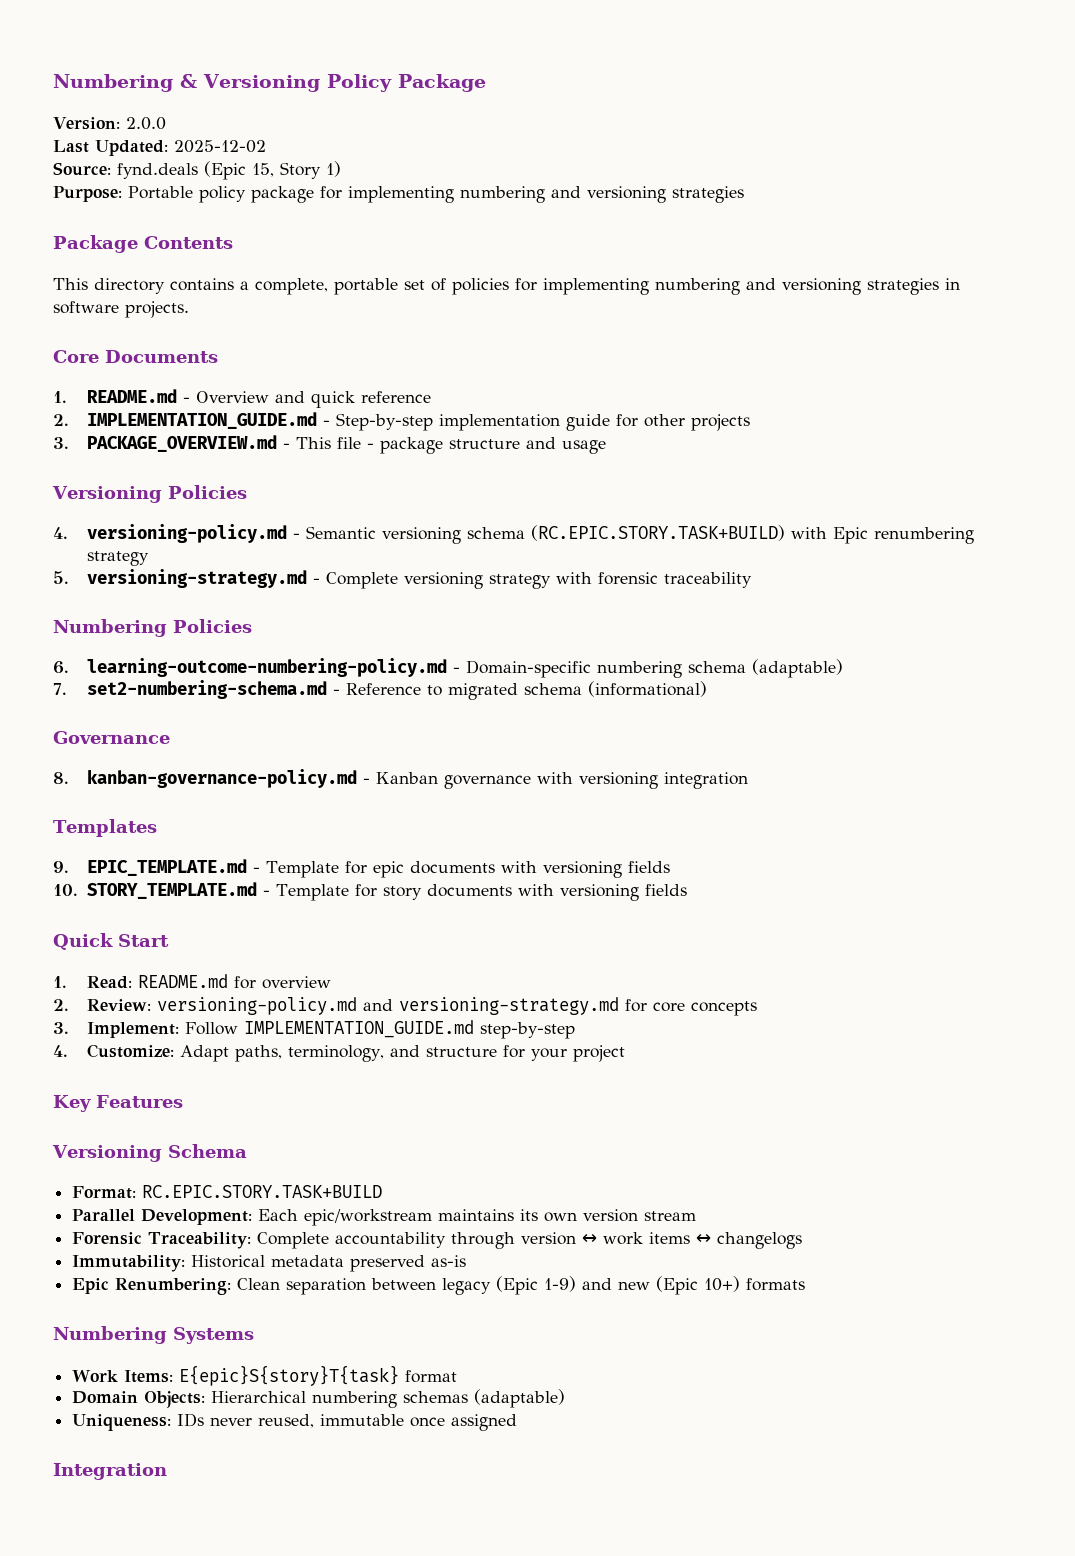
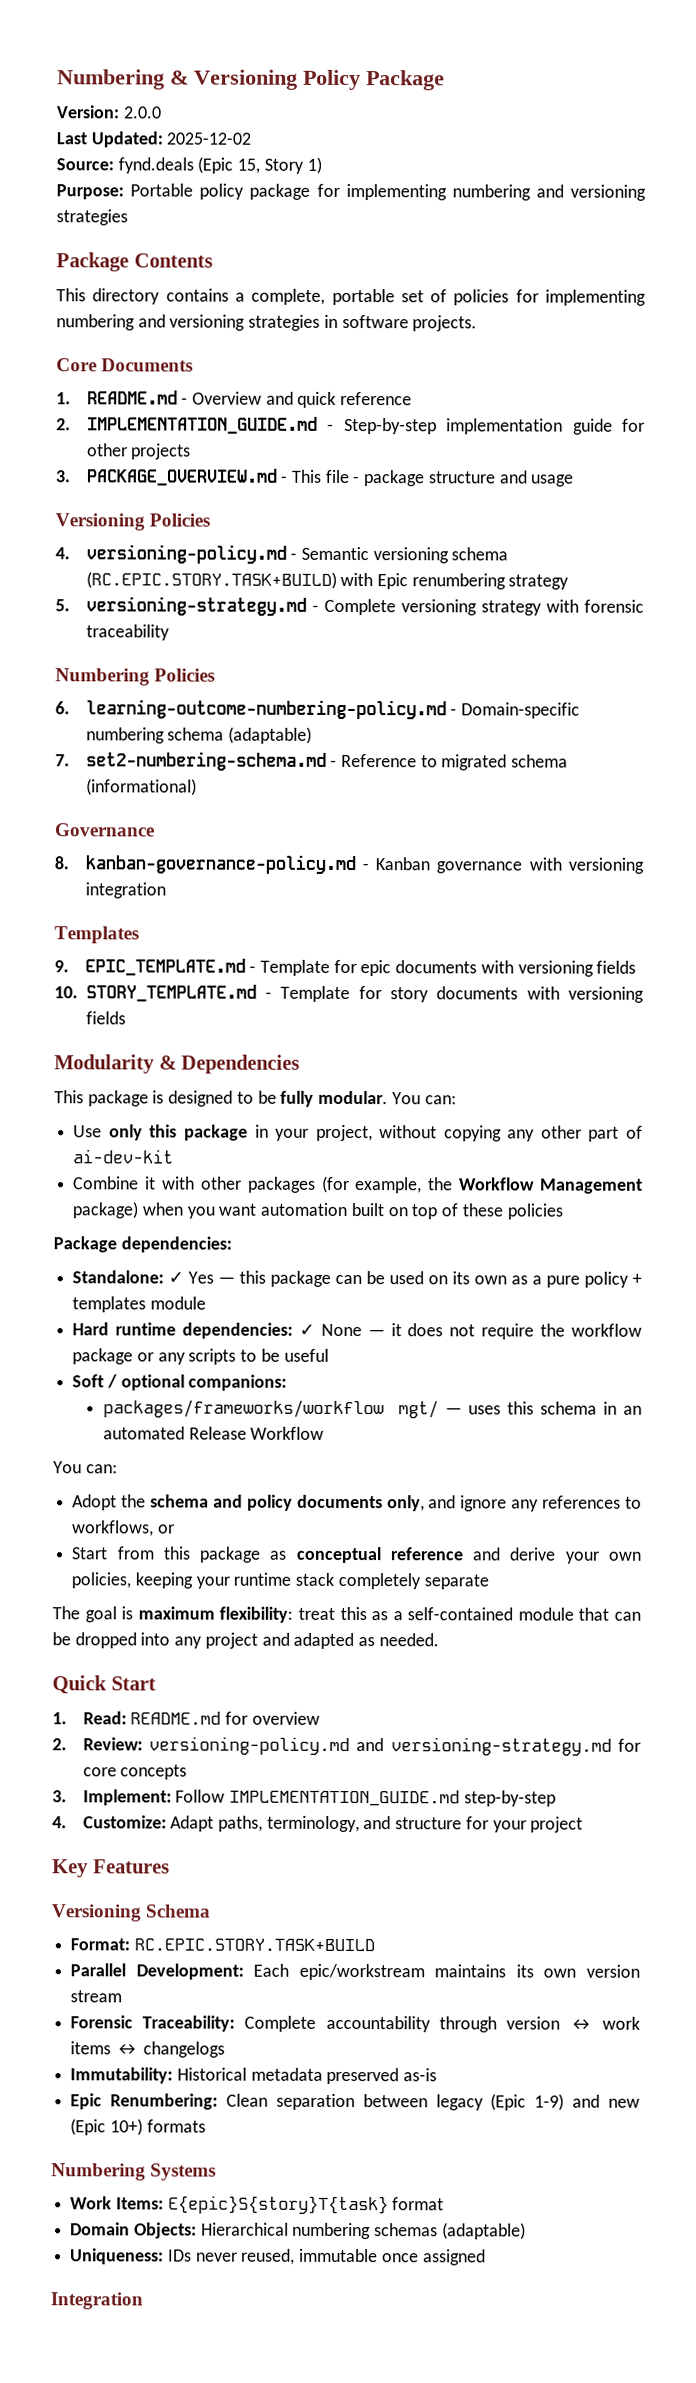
(687, 890) none -> [54,1054,301,1074] [54,1090,457,1107] [73,1124,643,1142] [73,1149,175,1164] [73,1175,643,1194] [72,1201,563,1220] [53,1236,232,1253] [72,1270,642,1288] [72,1296,206,1313] [72,1322,642,1340] [72,1348,329,1365] [72,1374,288,1391] [102,1399,643,1419] [102,1426,325,1440] [53,1461,118,1474] [72,1494,642,1512] [72,1520,175,1537] [71,1546,641,1564] [71,1572,489,1590] [52,1606,641,1623] [52,1632,439,1650] // Modularity & Dependencies // This package is designed to be fully modular. You can: // Use only this package in your project, without copying any other part of ai-dev-kit // Combine it with other packages (for example, the Workflow Management package) when you want automation built on top of these policies // Package dependencies: // Standalone: ✓ Yes — this package can be used on its own as a pure policy + templates module // Hard runtime dependencies: ✓ None — it does not require the workflow package or any scripts to be useful // Soft / optional companions: // packages/frameworks/workflow mgt/ — uses this schema in an automated Release Workflow // You can: // Adopt the schema and policy documents only, and ignore any references to workflows, or // Start from this package as conceptual reference and derive your own policies, keeping your runtime stack completely separate // The goal is maximum flexibility: treat this as a self-contained module that can be dropped into any project and adapted as needed.

